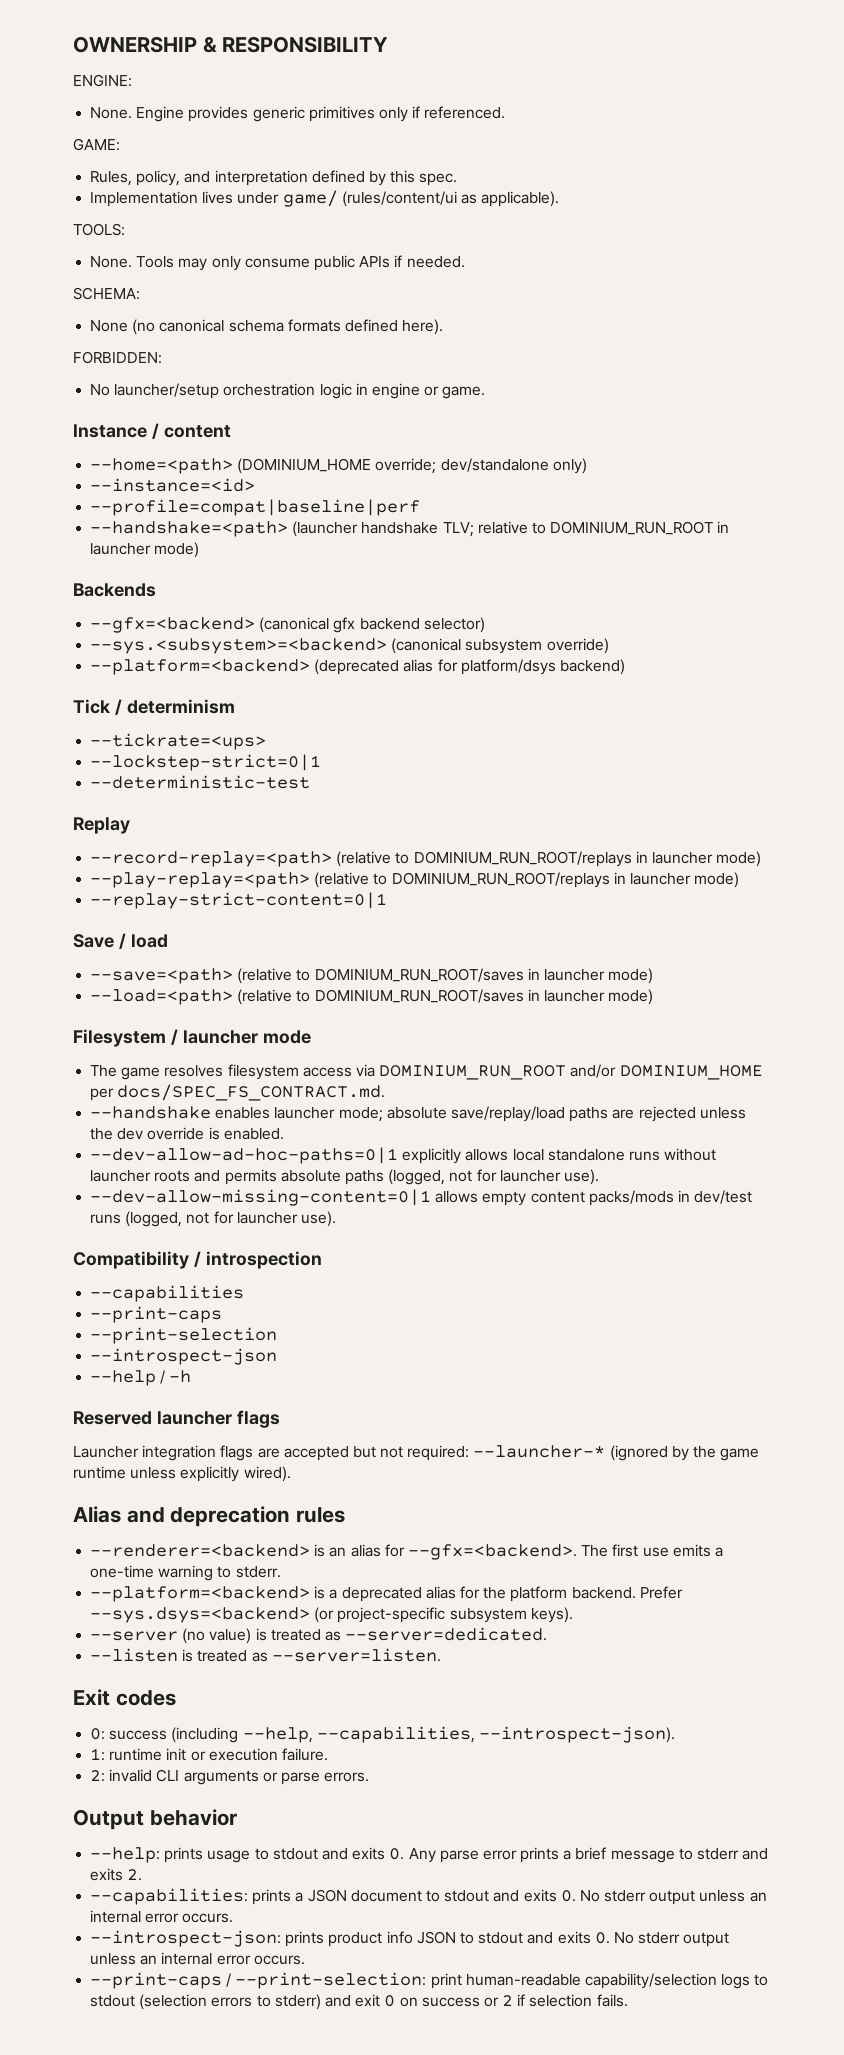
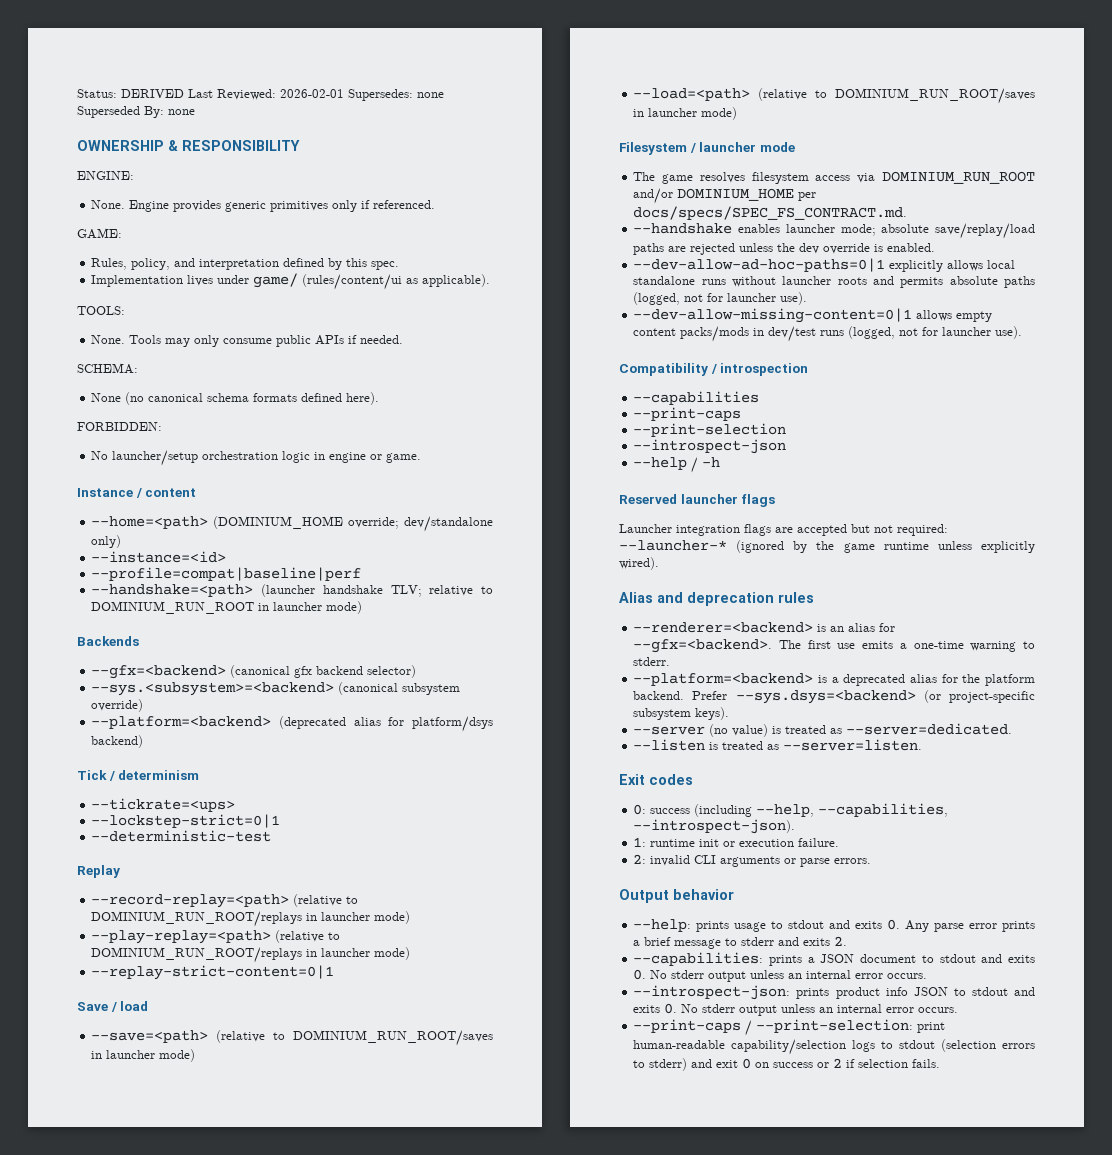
(73, 44) none -> [77,89,444,101] [77,106,195,118] Status: DERIVED Last Reviewed: 2026-02-01 Supersedes: none Superseded By: none //
[117,1084,386,1101] docs/SPEC_FS_CONTRACT.md. -> [633,206,908,220] docs/specs/SPEC_FS_CONTRACT.md.

